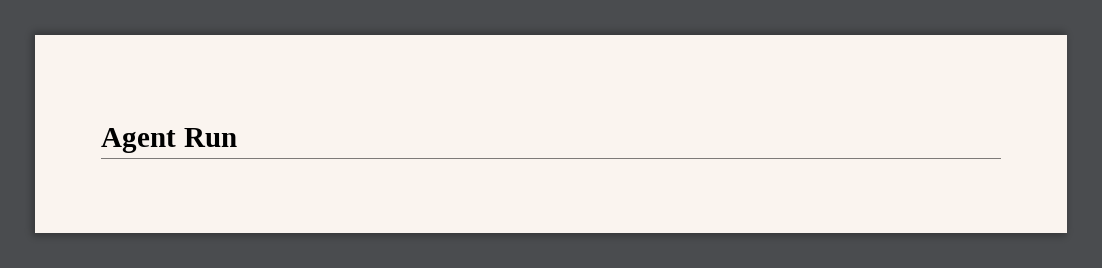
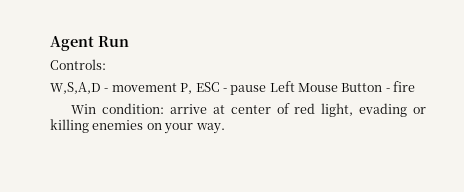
(237, 137) none -> [50,59,106,70] [50,81,416,95] [71,103,427,117] [50,119,225,134] // Controls: // W,S,A,D - movement P, ESC - pause Left Mouse Button - fire // Win condition: arrive at center of red light, evading or killing enemies on your way.

